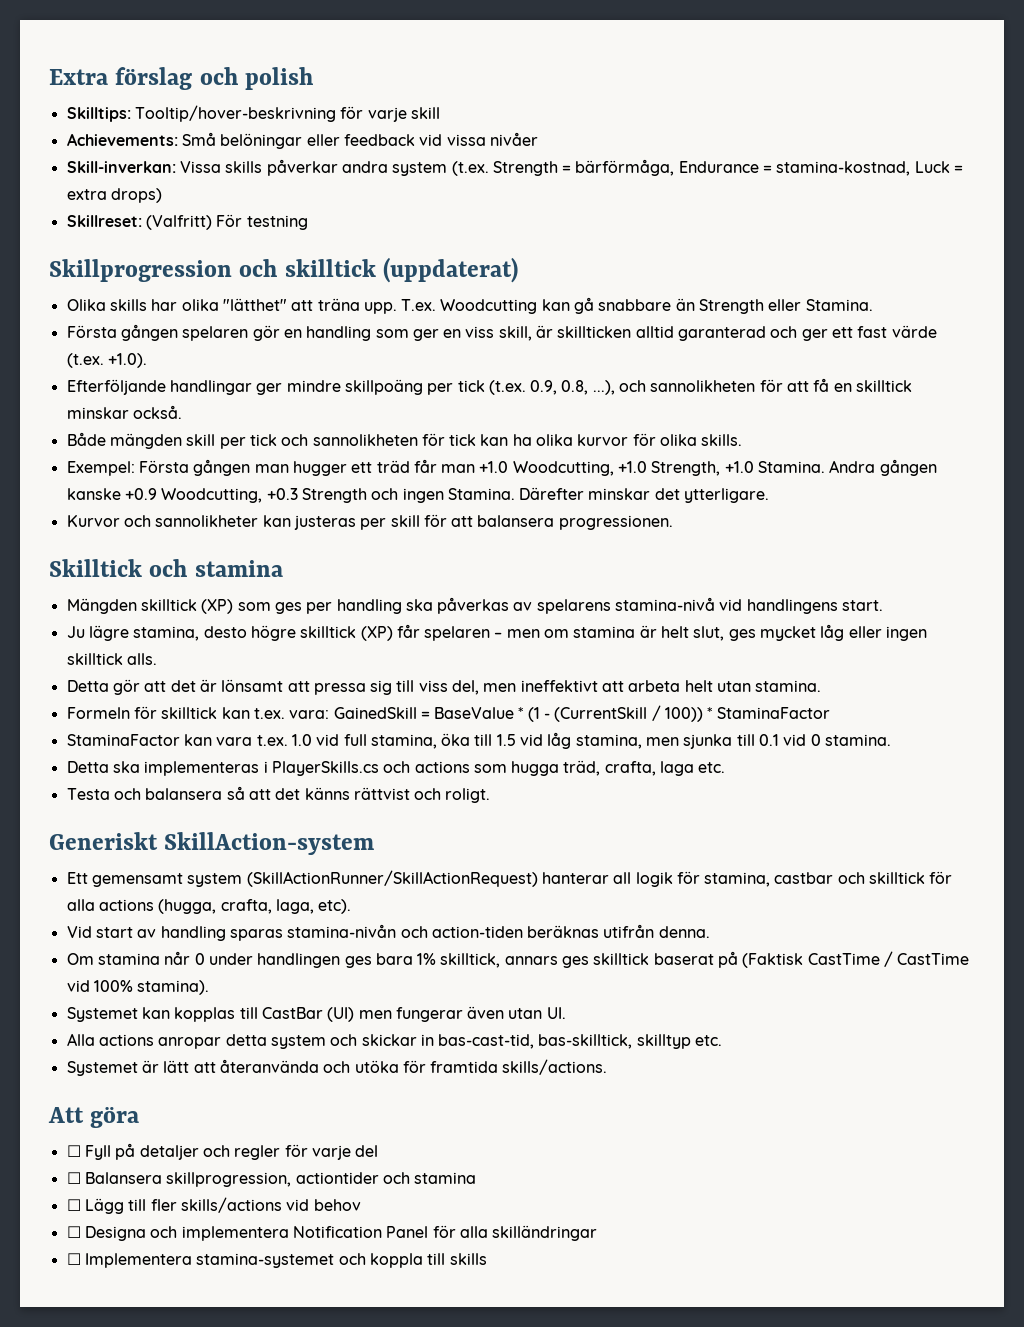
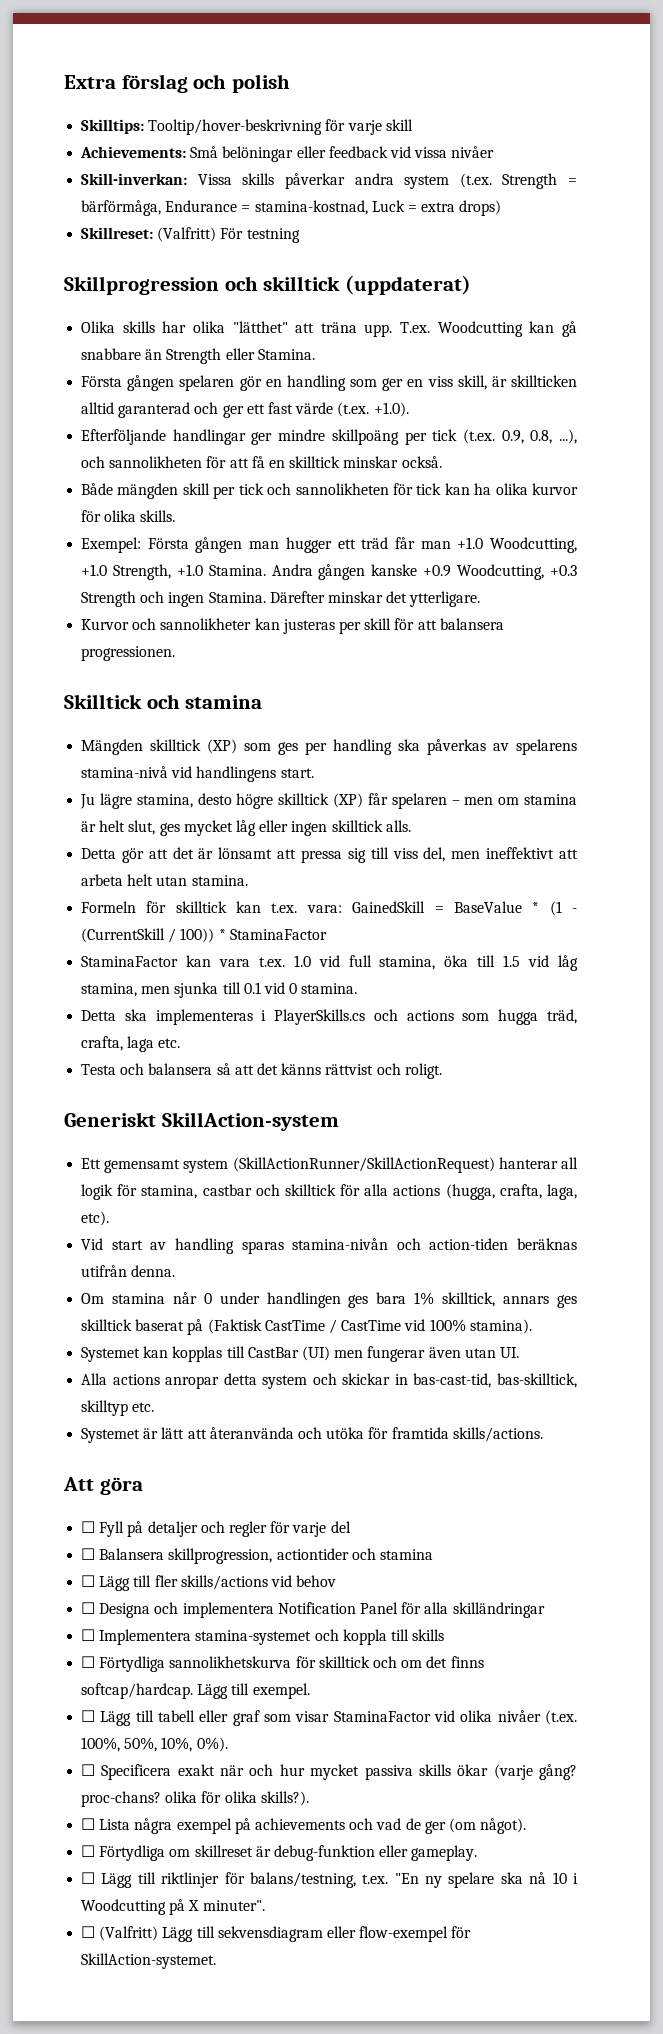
(487, 1259) none -> [81,1656,484,1672] [81,1683,310,1699] [81,1710,577,1726] [81,1737,228,1752] [81,1764,577,1780] [81,1791,309,1807] [81,1818,527,1834] [81,1845,478,1861] [81,1872,578,1888] [81,1899,265,1915] [81,1926,472,1942] [81,1953,217,1969] // ☐ Förtydliga sannolikhetskurva för skilltick och om det finns softcap/hardcap. Lägg till exempel. // ☐ Lägg till tabell eller graf som visar StaminaFactor vid olika nivåer (t.ex. 100%, 50%, 10%, 0%). // ☐ Specificera exakt när och hur mycket passiva skills ökar (varje gång? proc-chans? olika för olika skills?). // ☐ Lista några exempel på achievements och vad de ger (om något). // ☐ Förtydliga om skillreset är debug-funktion eller gameplay. // ☐ Lägg till riktlinjer för balans/testning, t.ex. "En ny spelare ska nå 10 i Woodcutting på X minuter". // ☐ (Valfritt) Lägg till sekvensdiagram eller flow-exempel för SkillAction-systemet.

